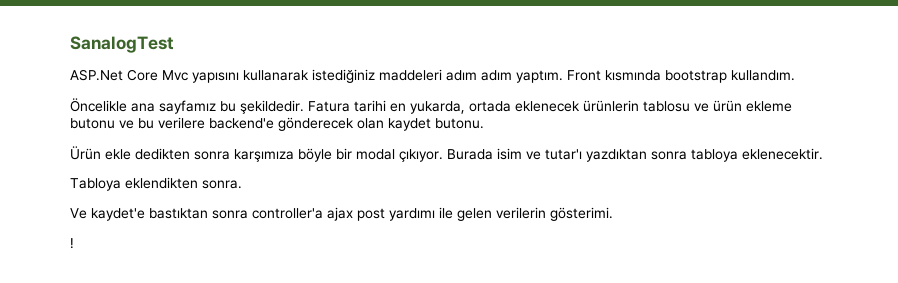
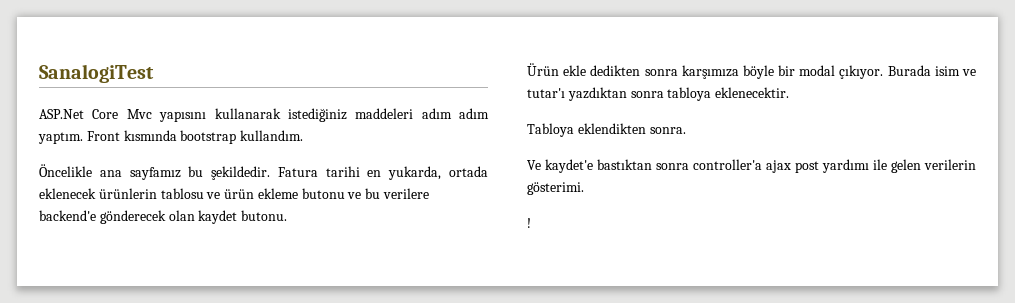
[70,36,174,53] SanalogTest -> [39,64,154,83] SanalogiTest

